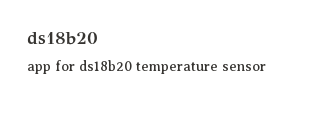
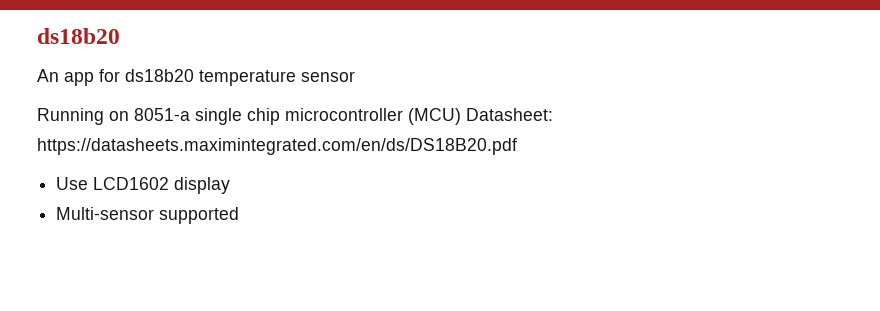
(98, 38) none -> [37,69,59,82] An
(266, 67) none -> [37,108,553,125] [37,138,517,155] [56,177,231,194] [56,207,240,224] // Running on 8051-a single chip microcontroller (MCU) Datasheet: https://datasheets.maximintegrated.com/en/ds/DS18B20.pdf // Use LCD1602 display // Multi-sensor supported

